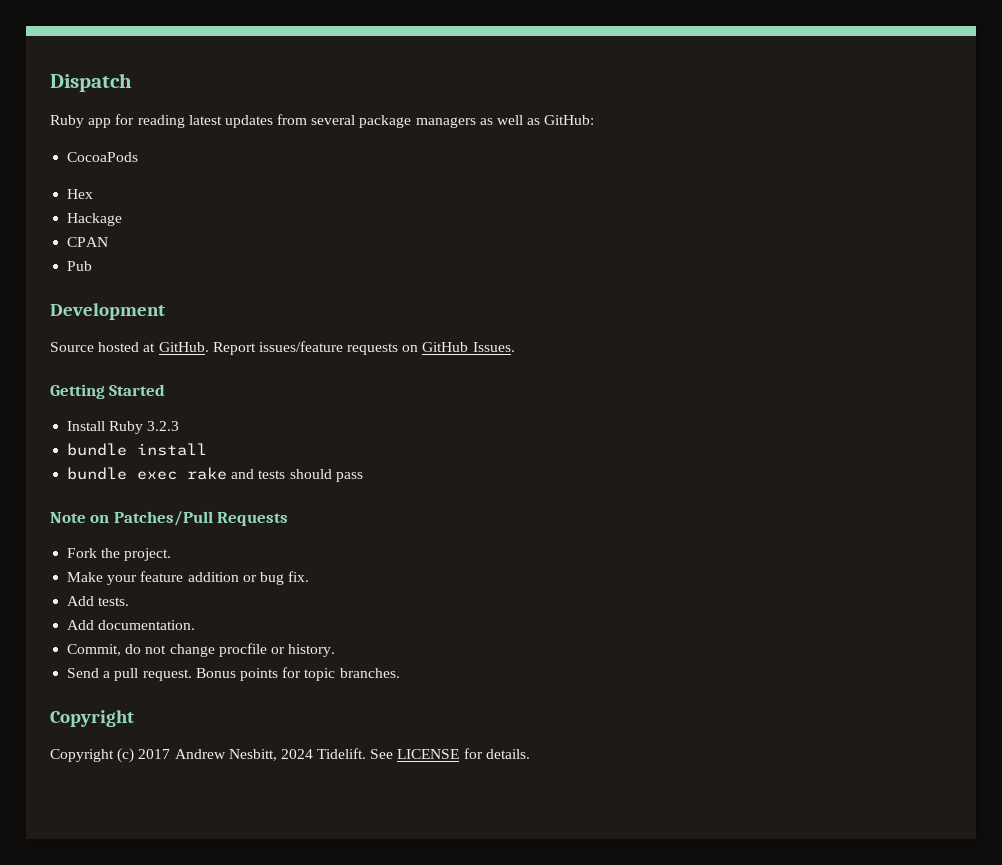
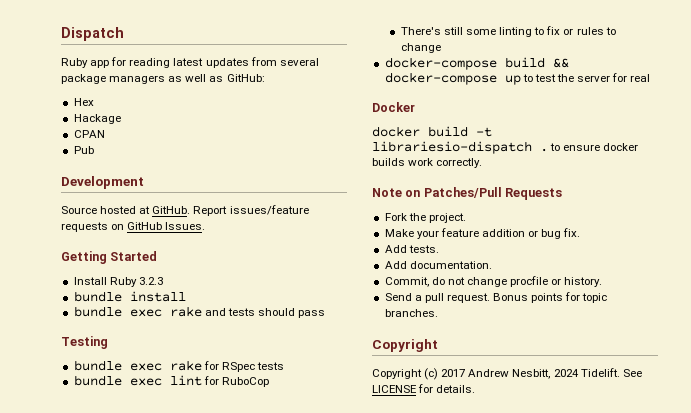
[67,152,139,162] // CocoaPods -> (265, 78) none
(363, 477) none -> [61,336,108,349] [73,360,284,372] [73,375,269,387] [400,26,616,37] [400,43,441,53] [384,57,569,70] [384,72,651,85] [372,102,415,112] [372,126,492,137] [372,141,639,154] [372,158,483,168] // Testing // bundle exec rake for RSpec tests // bundle exec lint for RuboCop // There's still some linting to fix or rules to change // docker-compose build && docker-compose up to test the server for real // Docker // docker build -t librariesio-dispatch . to ensure docker builds work correctly.

